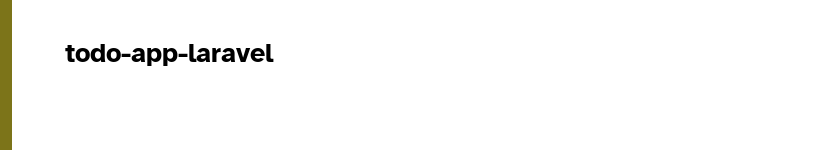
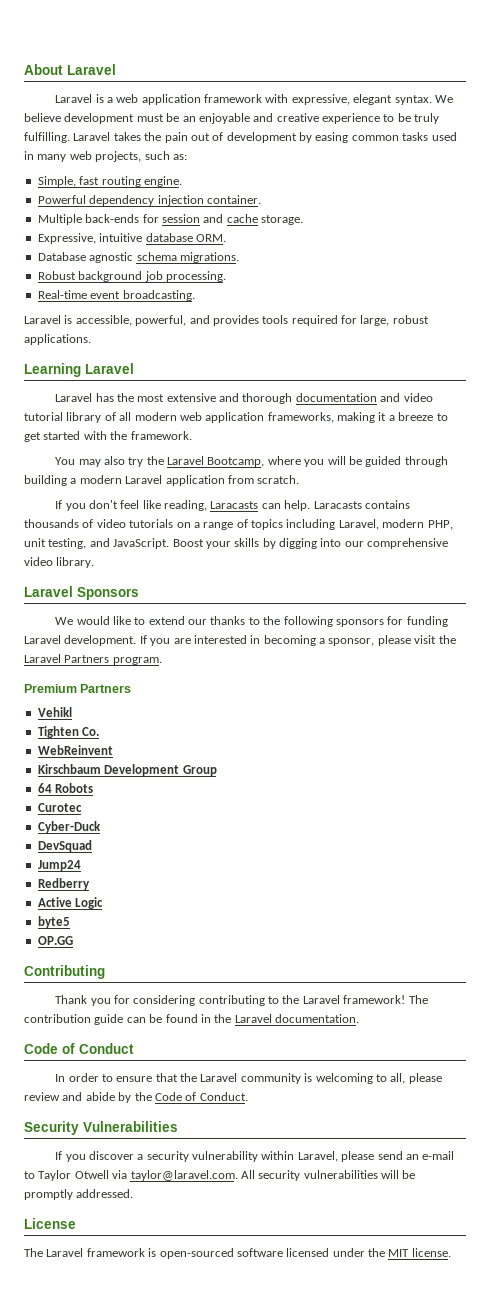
[65,44,274,66] todo-app-laravel -> [24,64,116,75] [55,94,453,105] [24,113,440,124] [24,132,457,143] [24,151,187,162] [37,176,182,187] [37,195,261,206] [37,214,303,225] [37,233,226,244] [37,252,239,263] [37,271,226,282] [37,290,195,301] [24,315,429,326] [24,334,91,345] [24,363,134,377] [55,393,433,404] [24,412,448,423] [24,431,192,442] [55,456,448,467] [24,475,300,486] [55,500,410,511] [24,519,453,530] [24,538,449,549] [24,557,95,568] [24,586,139,600] [55,616,448,627] [24,635,456,646] [24,654,162,665] [24,684,132,693] [37,707,72,717] [37,726,100,738] [37,745,113,755] [37,764,217,776] [37,783,94,793] [37,803,82,812] [37,821,101,833] [37,840,92,852] [37,860,81,871] [37,878,90,890] [37,897,104,909] [37,916,70,928] [37,936,73,945] [24,965,105,979] [55,995,428,1006] [24,1014,359,1025] [24,1043,134,1054] [55,1073,442,1084] [24,1092,248,1103] [24,1121,178,1135] [55,1151,455,1162] [24,1170,416,1181] [24,1189,134,1200] [24,1218,76,1229] [24,1248,451,1259] About Laravel // Laravel is a web application framework with expressive, elegant syntax. We believe development must be an enjoyable and creative experience to be truly fulfilling. Laravel takes the pain out of development by easing common tasks used in many web projects, such as: // Simple, fast routing engine. // Powerful dependency injection container. // Multiple back-ends for session and cache storage. // Expressive, intuitive database ORM. // Database agnostic schema migrations. // Robust background job processing. // Real-time event broadcasting. // Laravel is accessible, powerful, and provides tools required for large, robust applications. // Learning Laravel // Laravel has the most extensive and thorough documentation and video tutorial library of all modern web application frameworks, making it a breeze to get started with the framework. // You may also try the Laravel Bootcamp, where you will be guided through building a modern Laravel application from scratch. // If you don't feel like reading, Laracasts can help. Laracasts contains thousands of video tutorials on a range of topics including Laravel, modern PHP, unit testing, and JavaScript. Boost your skills by digging into our comprehensive video library. // Laravel Sponsors // We would like to extend our thanks to the following sponsors for funding Laravel development. If you are interested in becoming a sponsor, please visit the Laravel Partners program. // Premium Partners // Vehikl // Tighten Co. // WebReinvent // Kirschbaum Development Group // 64 Robots // Curotec // Cyber-Duck // DevSquad // Jump24 // Redberry // Active Logic // byte5 // OP.GG // Contributing // Thank you for considering contributing to the Laravel framework! The contribution guide can be found in the Laravel documentation. // Code of Conduct // In order to ensure that the Laravel community is welcoming to all, please review and abide by the Code of Conduct. // Security Vulnerabilities // If you discover a security vulnerability within Laravel, please send an e-mail to Taylor Otwell via taylor@laravel.com. All security vulnerabilities will be promptly addressed. // License // The Laravel framework is open-sourced software licensed under the MIT license.

